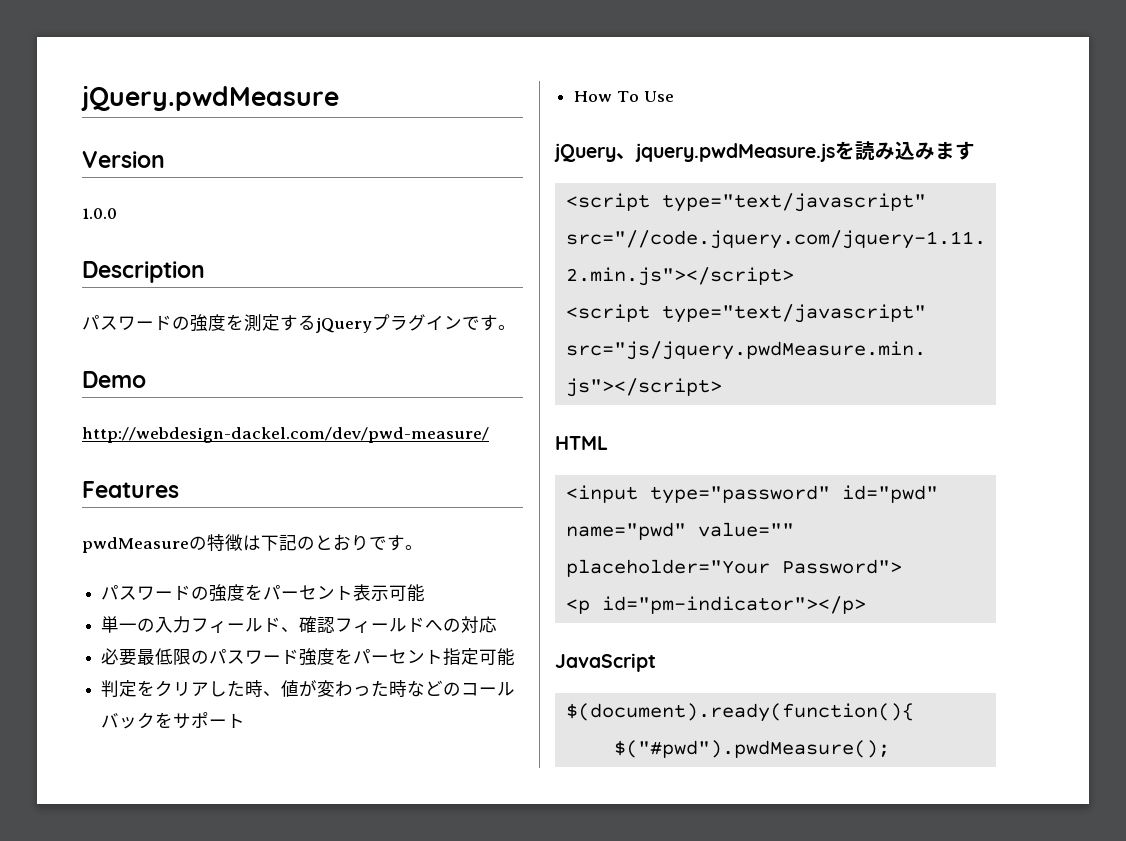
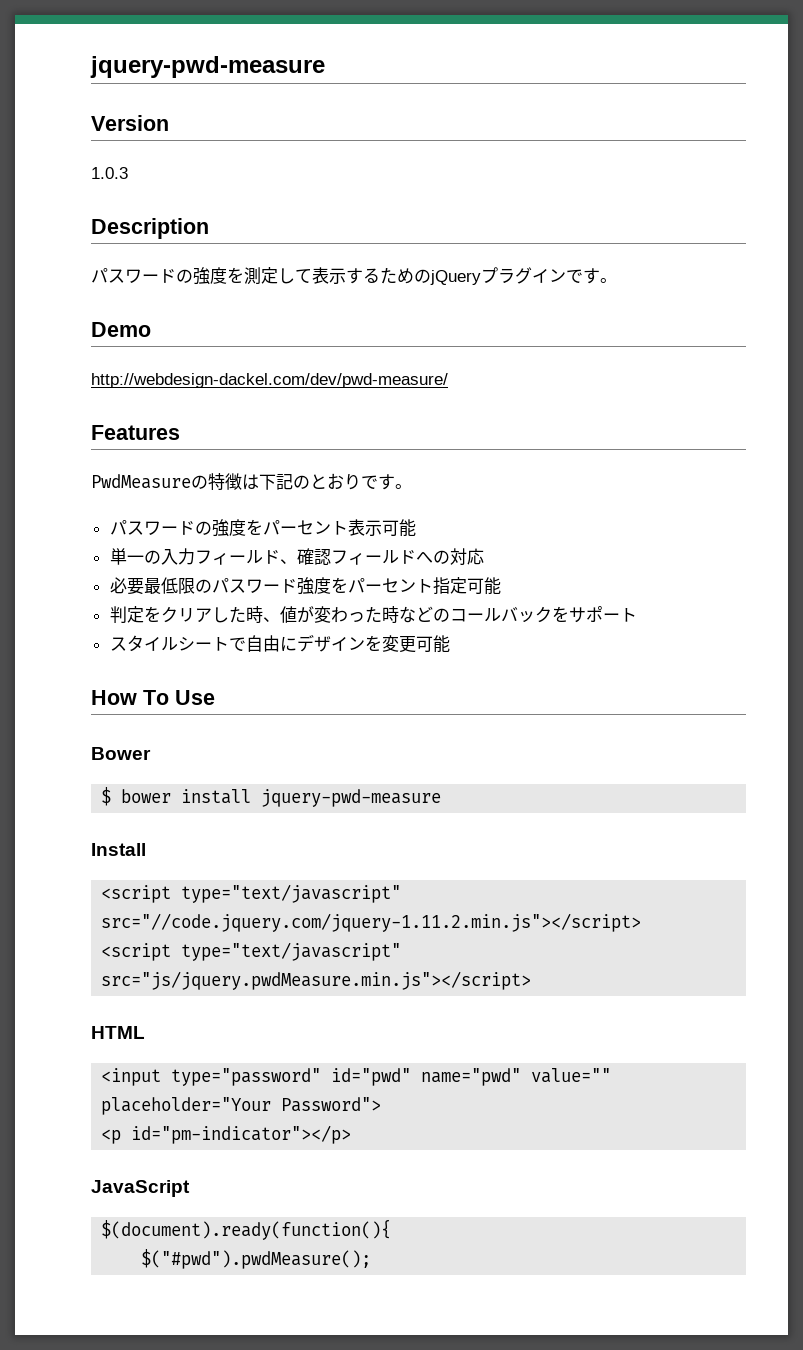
[81,85,339,111] jQuery.pwdMeasure -> [90,56,325,78] jquery-pwd-measure
[82,208,117,219] 1.0.0 -> [91,167,128,179] 1.0.3
[280,315,316,331] する -> [278,267,431,284] して表示するための
[82,537,189,553] pwdMeasure -> [91,474,191,489] PwdMeasure
[574,91,674,102] [554,141,975,162] How To Use // jQuery、jquery.pwdMeasure.jsを読み込みます -> [109,634,450,653] [91,690,215,705] [91,747,151,760] [101,787,442,807] [91,843,146,856] スタイルシートで自由にデザインを変更可能 // How To Use // Bower // $ bower install jquery-pwd-measure // Install

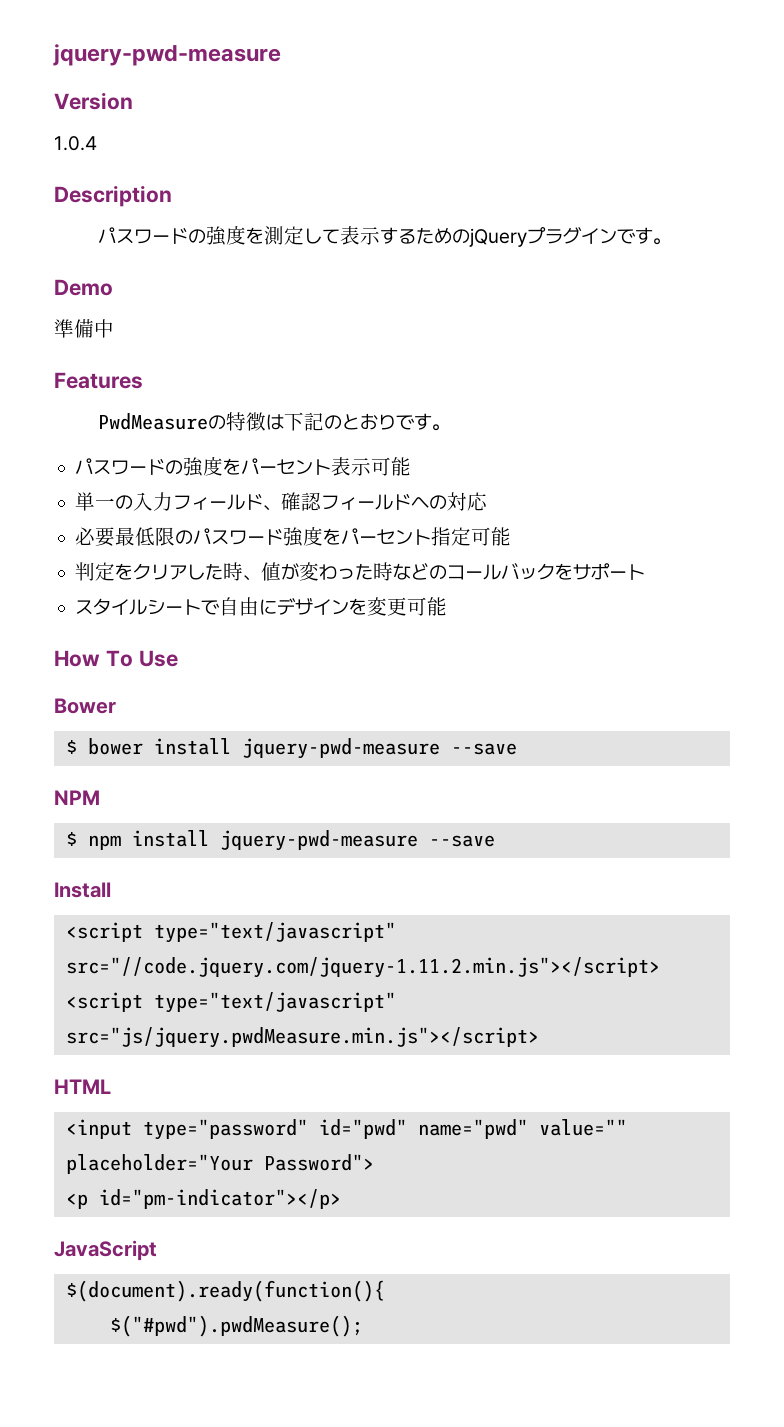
[91,167,128,179] 1.0.3 -> [54,136,97,151] 1.0.4
[91,373,448,388] http://webdesign-dackel.com/dev/pwd-measure/ -> [54,319,114,338] 準備中
(442, 798) none -> [450,743,517,755] [54,790,100,805] [65,830,495,851] --save // NPM // $ npm install jquery-pwd-measure --save

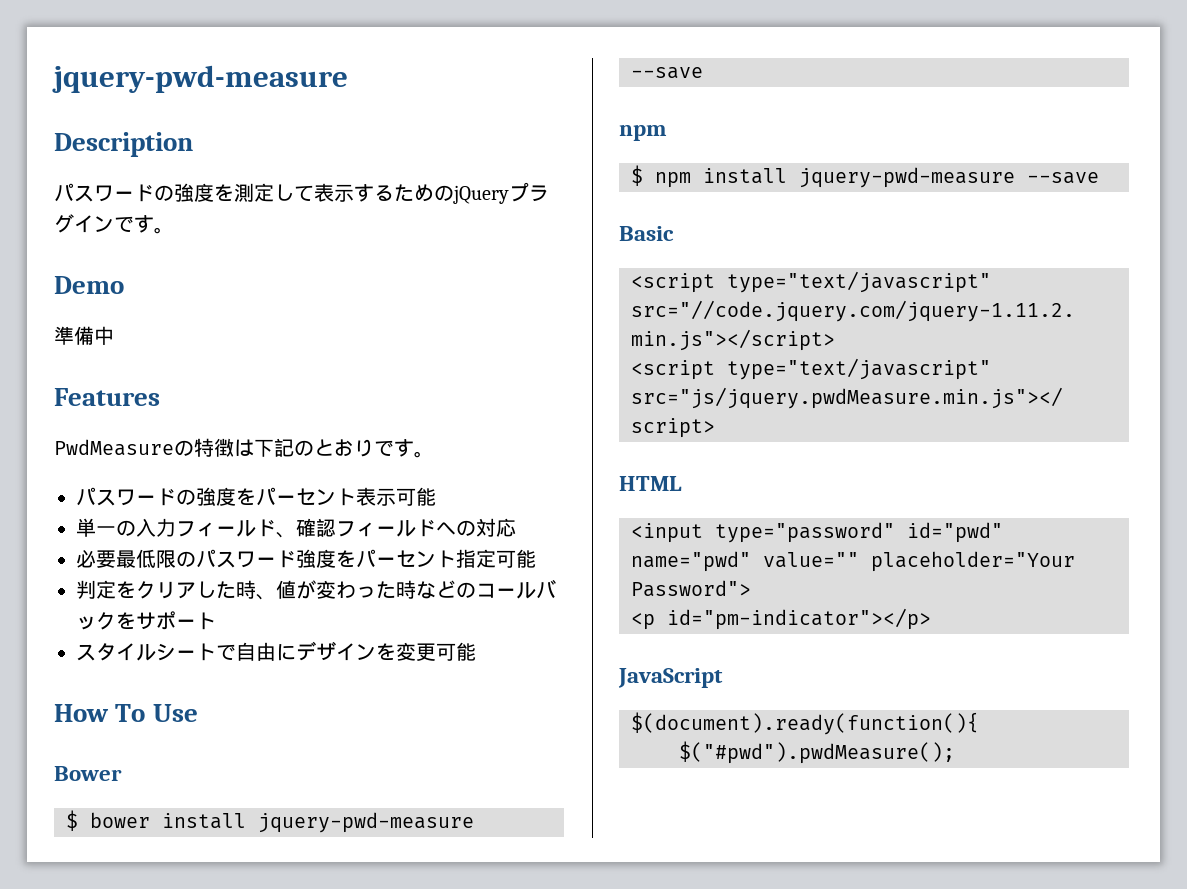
[53,44,281,66] [54,92,133,110] [54,136,97,151] jquery-pwd-measure // Version // 1.0.4 -> [52,65,348,93] jquery-pwd-measure
[54,790,100,805] NPM -> [619,125,667,141] npm
[54,882,111,898] Install -> [619,226,674,241] Basic

